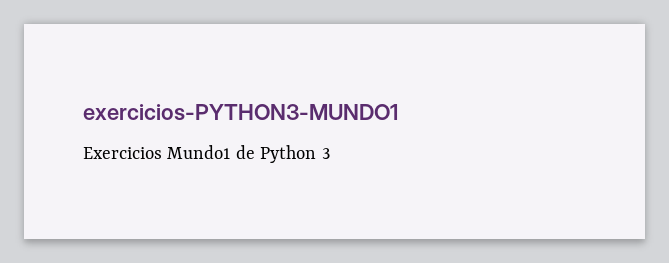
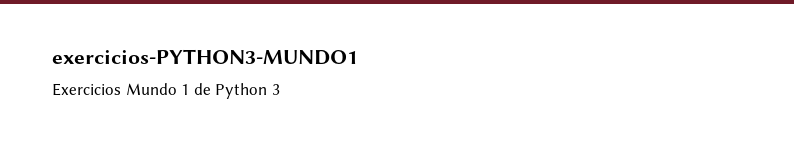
[167,145,231,159] Mundo1 -> [125,83,190,95] Mundo 1

